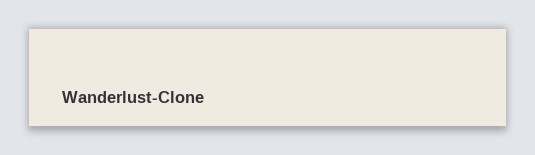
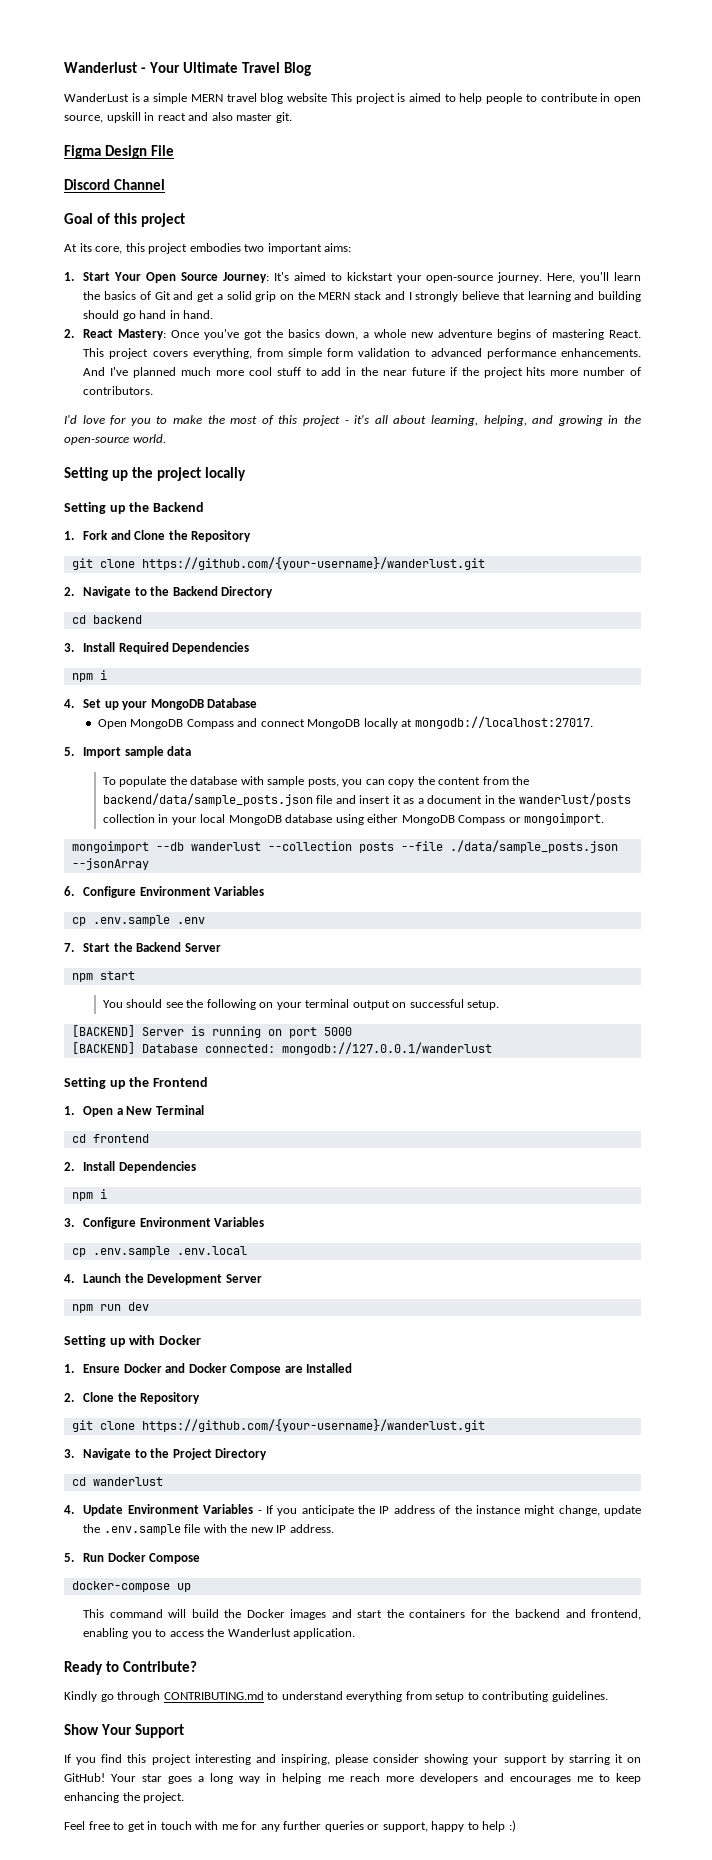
[62,91,204,103] Wanderlust-Clone -> [64,62,312,76] [64,93,641,104] [64,112,292,123] [64,145,174,159] [64,179,165,190] [64,213,185,227] [64,243,352,254] [64,272,641,283] [83,291,641,302] [83,310,214,321] [64,329,641,340] [83,348,641,359] [83,367,641,378] [83,386,154,395] [64,415,642,426] [64,434,166,445] [64,467,246,481] [64,502,204,514] [64,530,252,542] [71,557,485,570] [64,586,274,598] [71,615,142,624] [64,642,250,654] [71,670,107,682] [64,698,258,710] [97,716,593,729] [64,746,192,758] [102,776,530,787] [102,793,631,806] [102,813,605,825] [71,840,618,853] [71,858,149,870] [64,886,265,898] [71,915,205,926] [64,942,221,952] [71,971,135,982] [102,999,500,1010] [71,1025,352,1038] [71,1042,492,1055] [64,1077,208,1089] [64,1105,204,1117] [71,1134,149,1143] [64,1161,196,1173] [71,1189,107,1201] [64,1217,265,1229] [71,1246,247,1257] [64,1273,262,1285] [71,1302,149,1313] [64,1335,201,1347] [64,1363,353,1375] [64,1392,201,1404] [71,1419,485,1432] [64,1448,268,1460] [71,1477,163,1486] [64,1504,641,1516] [83,1524,334,1535] [64,1552,201,1564] [71,1581,191,1592] [83,1609,642,1620] [83,1628,356,1639] [64,1661,197,1675] [64,1691,608,1702] [64,1724,184,1738] [64,1754,641,1765] [64,1773,641,1784] [64,1792,185,1803] [64,1820,516,1832] Wanderlust - Your Ultimate Travel Blog // WanderLust is a simple MERN travel blog website This project is aimed to help people to contribute in open source, upskill in react and also master git. // Figma Design File // Discord Channel // Goal of this project // At its core, this project embodies two important aims: // 1. Start Your Open Source Journey: It's aimed to kickstart your open-source journey. Here, you'll learn the basics of Git and get a solid grip on the MERN stack and I strongly believe that learning and building should go hand in hand. // 2. React Mastery: Once you've got the basics down, a whole new adventure begins of mastering React. This project covers everything, from simple form validation to advanced performance enhancements. And I've planned much more cool stuff to add in the near future if the project hits more number of contributors. // I'd love for you to make the most of this project - it's all about learning, helping, and growing in the open-source world. // Setting up the project locally // Setting up the Backend // 1. Fork and Clone the Repository // git clone https://github.com/{your-username}/wanderlust.git // 2. Navigate to the Backend Directory // cd backend // 3. Install Required Dependencies // npm i // 4. Set up your MongoDB Database // Open MongoDB Compass and connect MongoDB locally at mongodb://localhost:27017. // 5. Import sample data // To populate the database with sample posts, you can copy the content from the backend/data/sample_posts.json file and insert it as a document in the wanderlust/posts collection in your local MongoDB database using either MongoDB Compass or mongoimport. // mongoimport --db wanderlust --collection posts --file ./data/sample_posts.json --jsonArray // 6. Configure Environment Variables // cp .env.sample .env // 7. Start the Backend Server // npm start // You should see the following on your terminal output on successful setup. // [BACKEND] Server is running on port 5000 // [BACKEND] Database connected: mongodb://127.0.0.1/wanderlust // Setting up the Frontend // 1. Open a New Terminal // cd frontend // 2. Install Dependencies // npm i // 3. Configure Environment Variables // cp .env.sample .env.local // 4. Launch the Development Server // npm run dev // Setting up with Docker // 1. Ensure Docker and Docker Compose are Installed // 2. Clone the Repository // git clone https://github.com/{your-username}/wanderlust.git // 3. Navigate to the Project Directory // cd wanderlust // 4. Update Environment Variables - If you anticipate the IP address of the instance might change, update the .env.sample file with the new IP address. // 5. Run Docker Compose // docker-compose up // This command will build the Docker images and start the containers for the backend and frontend, enabling you to access the Wanderlust application. // Ready to Contribute? // Kindly go through CONTRIBUTING.md to understand everything from setup to contributing guidelines. // Show Your Support // If you find this project interesting and inspiring, please consider showing your support by starring it on GitHub! Your star goes a long way in helping me reach more developers and encourages me to keep enhancing the project. // Feel free to get in touch with me for any further queries or support, happy to help :)

